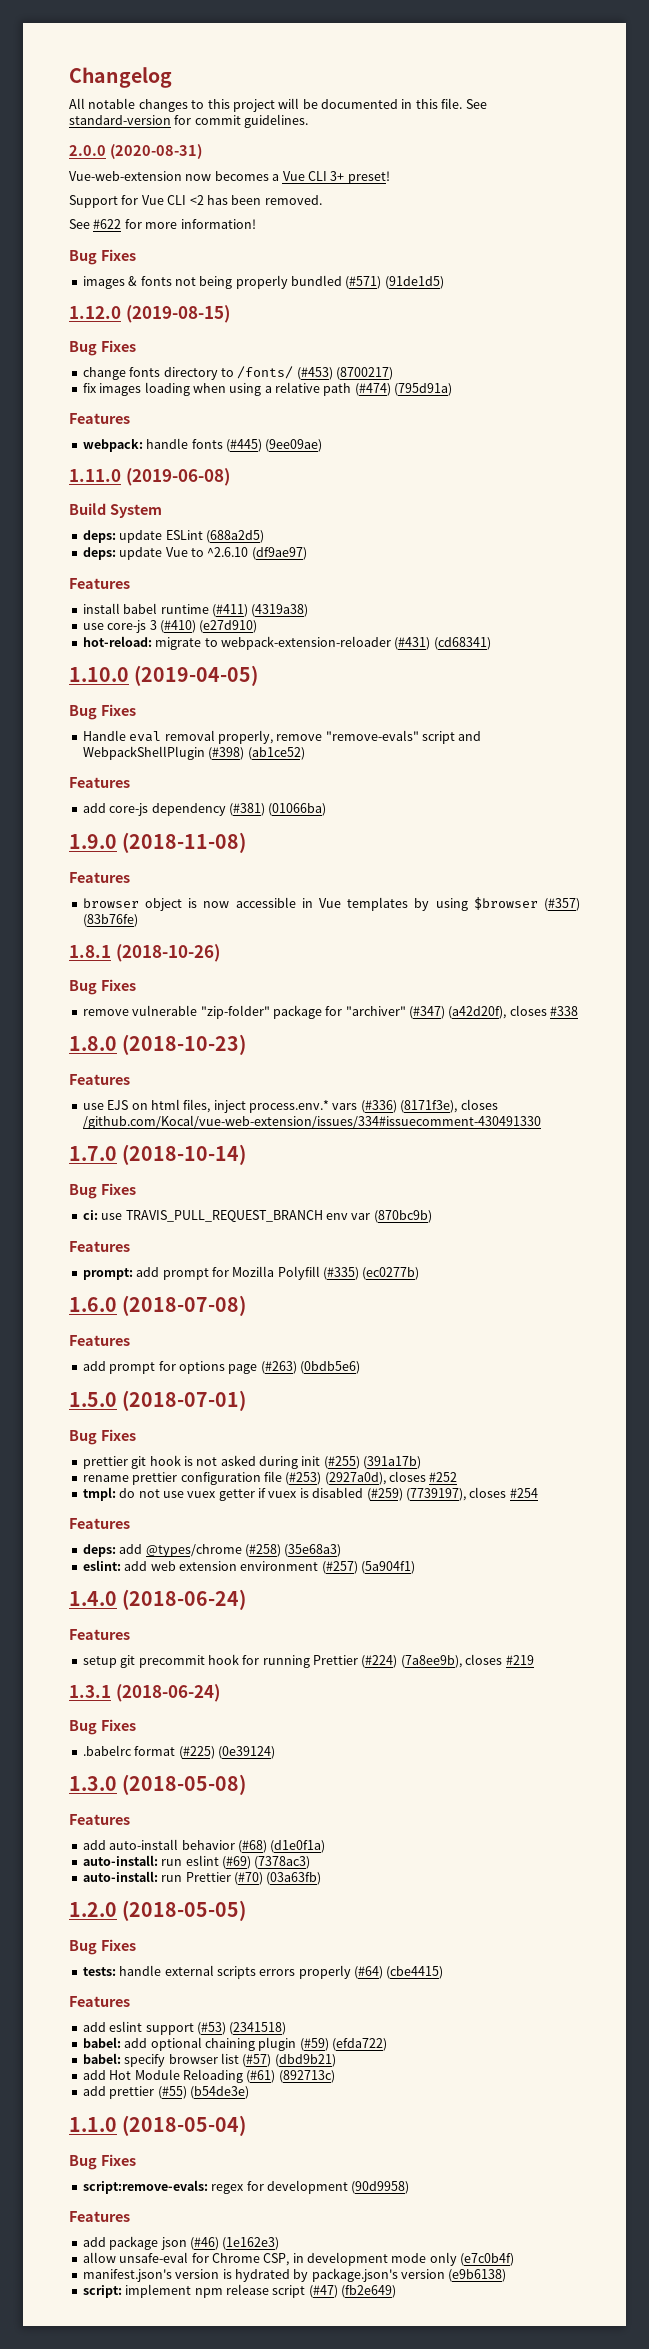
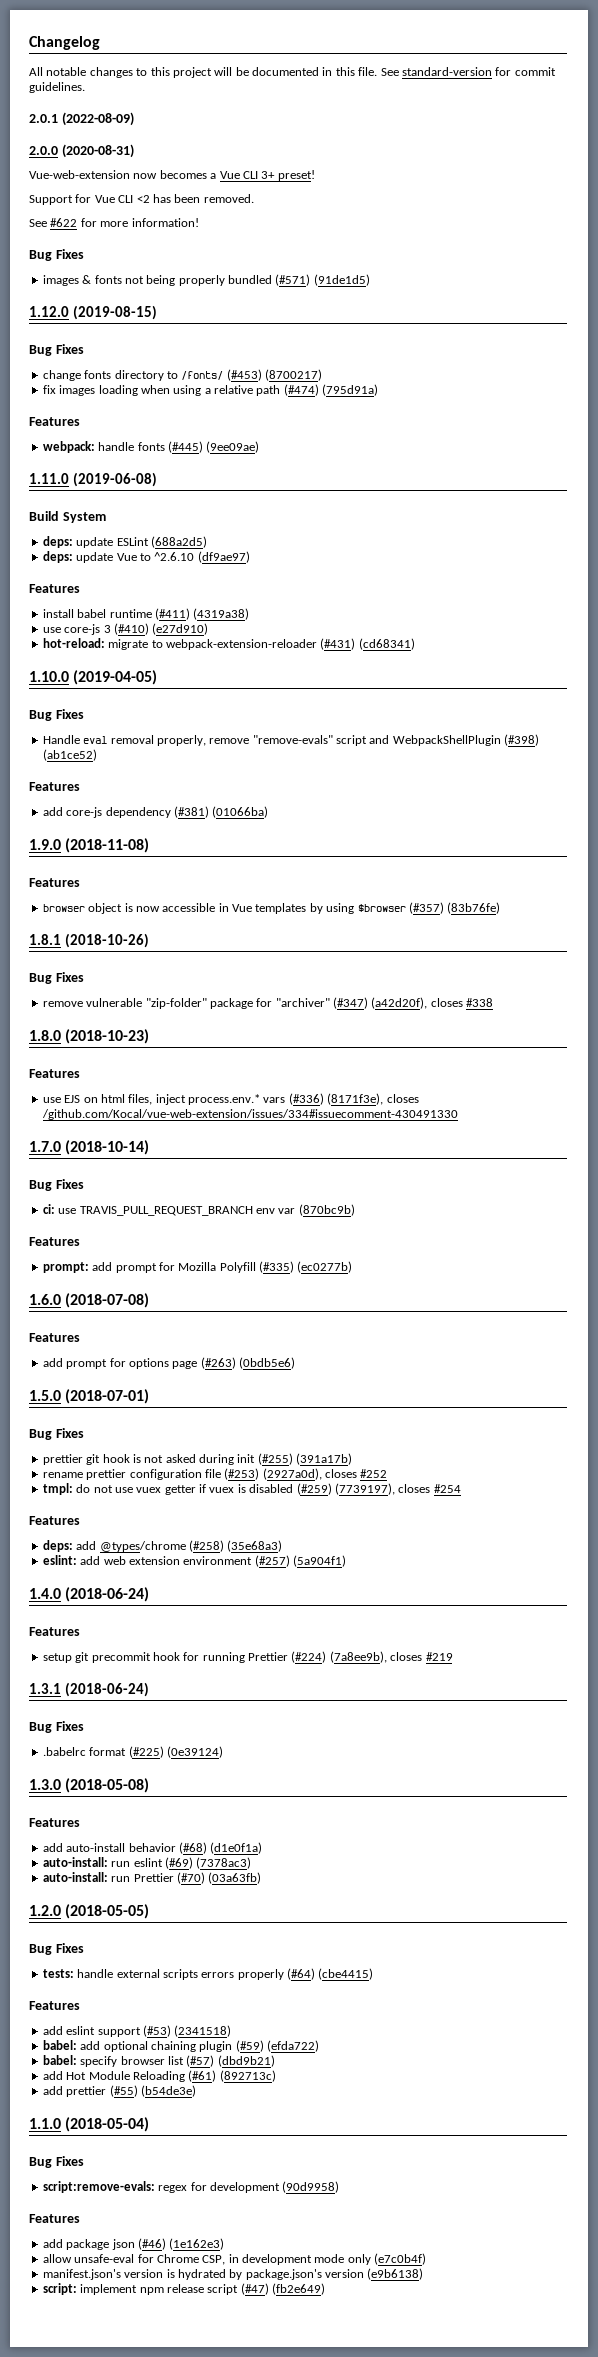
(309, 121) none -> [29,112,134,126] // 2.0.1 (2022-08-09)

